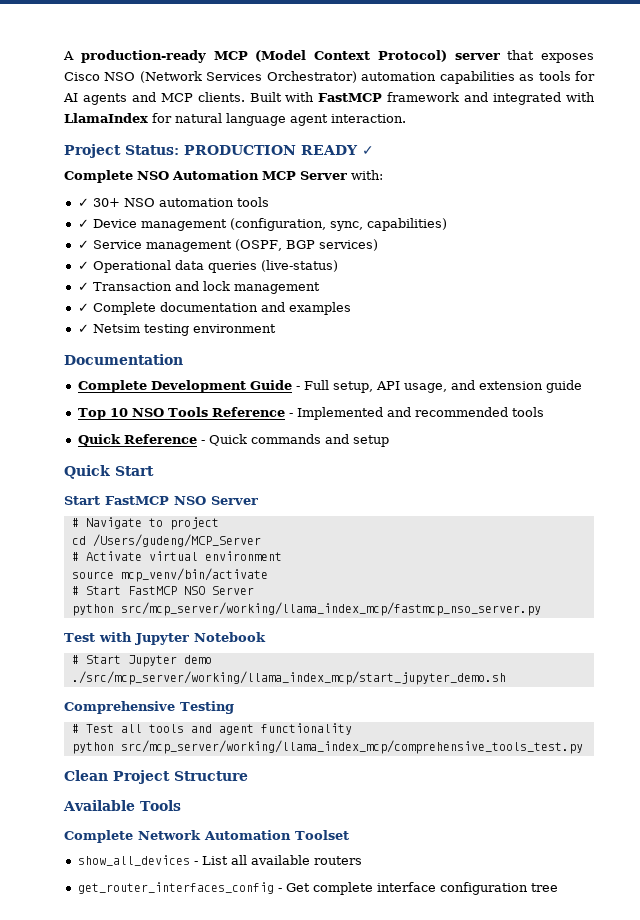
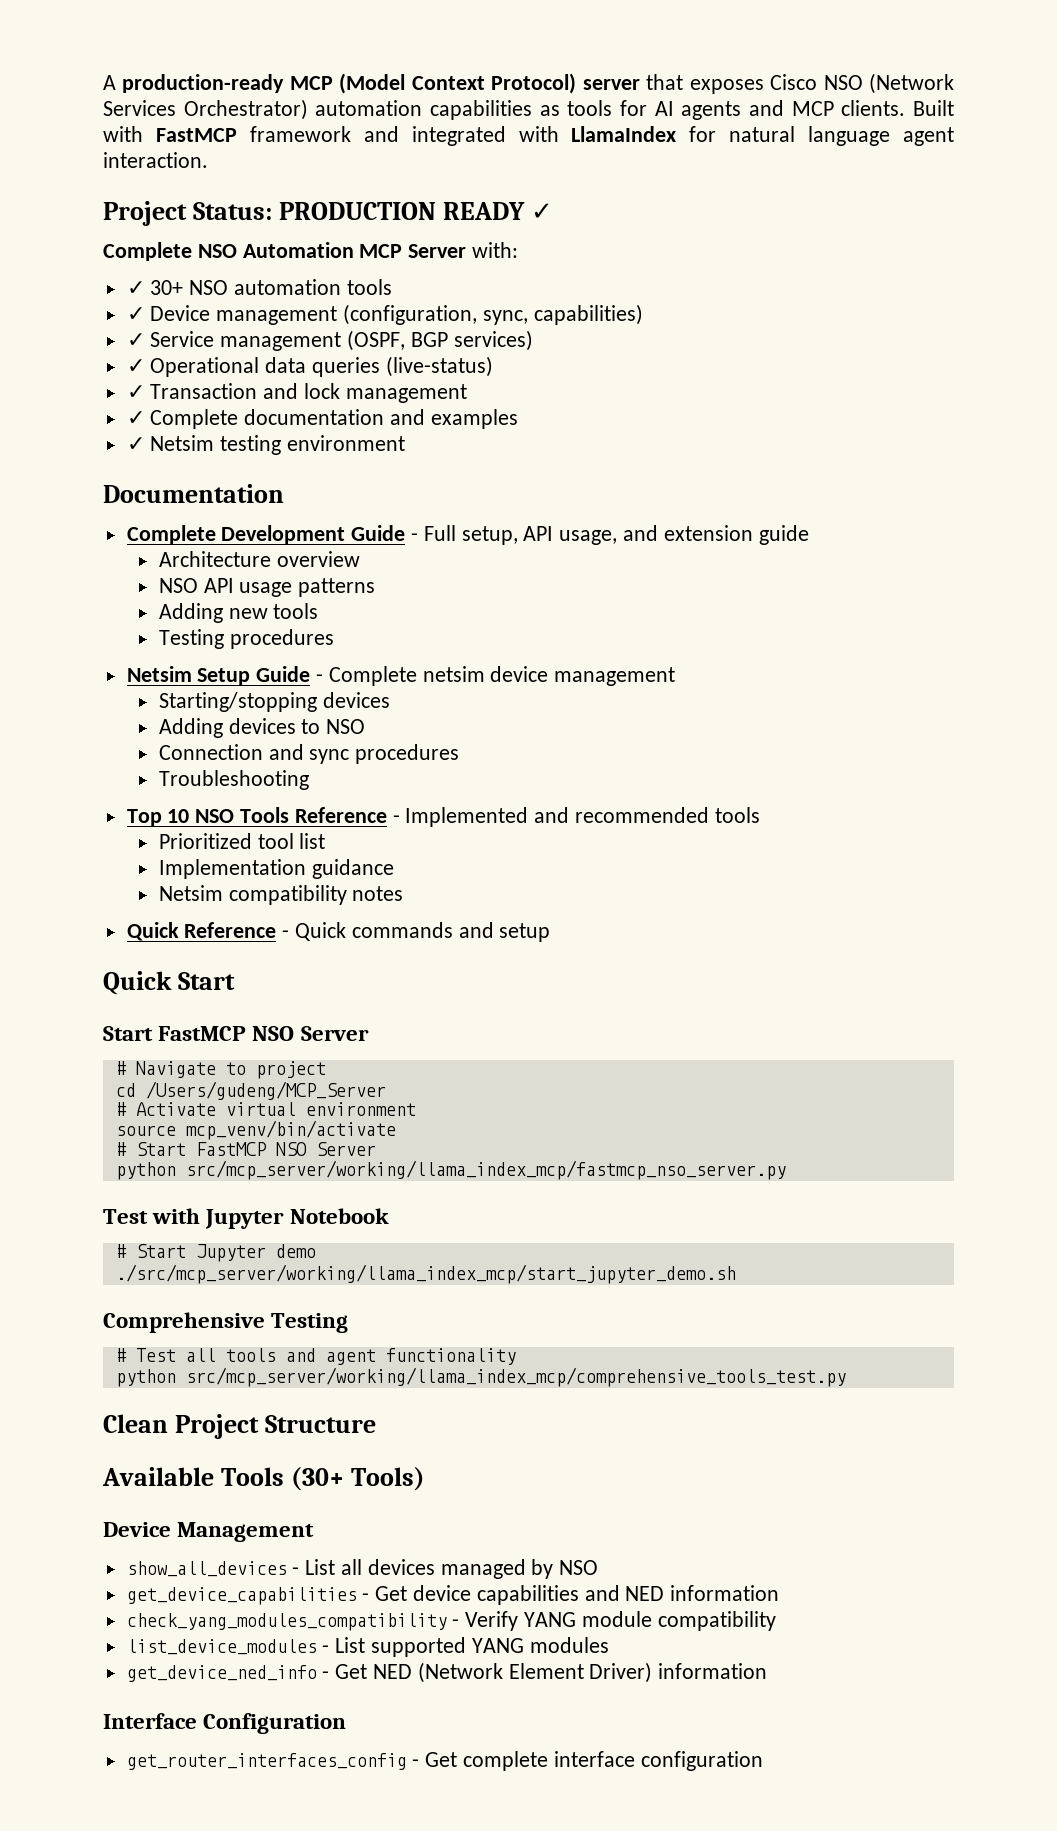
(582, 386) none -> [158,551,360,567] [158,578,376,597] [158,603,319,623] [158,629,334,649] [126,666,676,686] [158,692,390,712] [158,718,366,738] [158,744,460,764] [158,770,309,790] // Architecture overview // NSO API usage patterns // Adding new tools // Testing procedures // Netsim Setup Guide - Complete netsim device management // Starting/stopping devices // Adding devices to NSO // Connection and sync procedures // Troubleshooting
(544, 412) none -> [158,833,326,849] [158,859,394,879] [158,885,404,905] // Prioritized tool list // Implementation guidance // Netsim compatibility notes
[64,830,349,843] // Complete Network Automation Toolset -> [291,1467,426,1491] [103,1522,315,1542] (30+ Tools) // Device Management
[250,855,362,865] available routers -> [367,1559,599,1579] [126,1585,780,1605] [126,1611,776,1631] [126,1637,609,1657] [126,1662,768,1683] [103,1713,347,1734] devices managed by NSO // get_device_capabilities - Get device capabilities and NED information // check_yang_modules_compatibility - Verify YANG module compatibility // list_device_modules - List supported YANG modules // get_device_ned_info - Get NED (Network Element Driver) information // Interface Configuration
[530,883,558,892] tree -> (763, 1761) none

